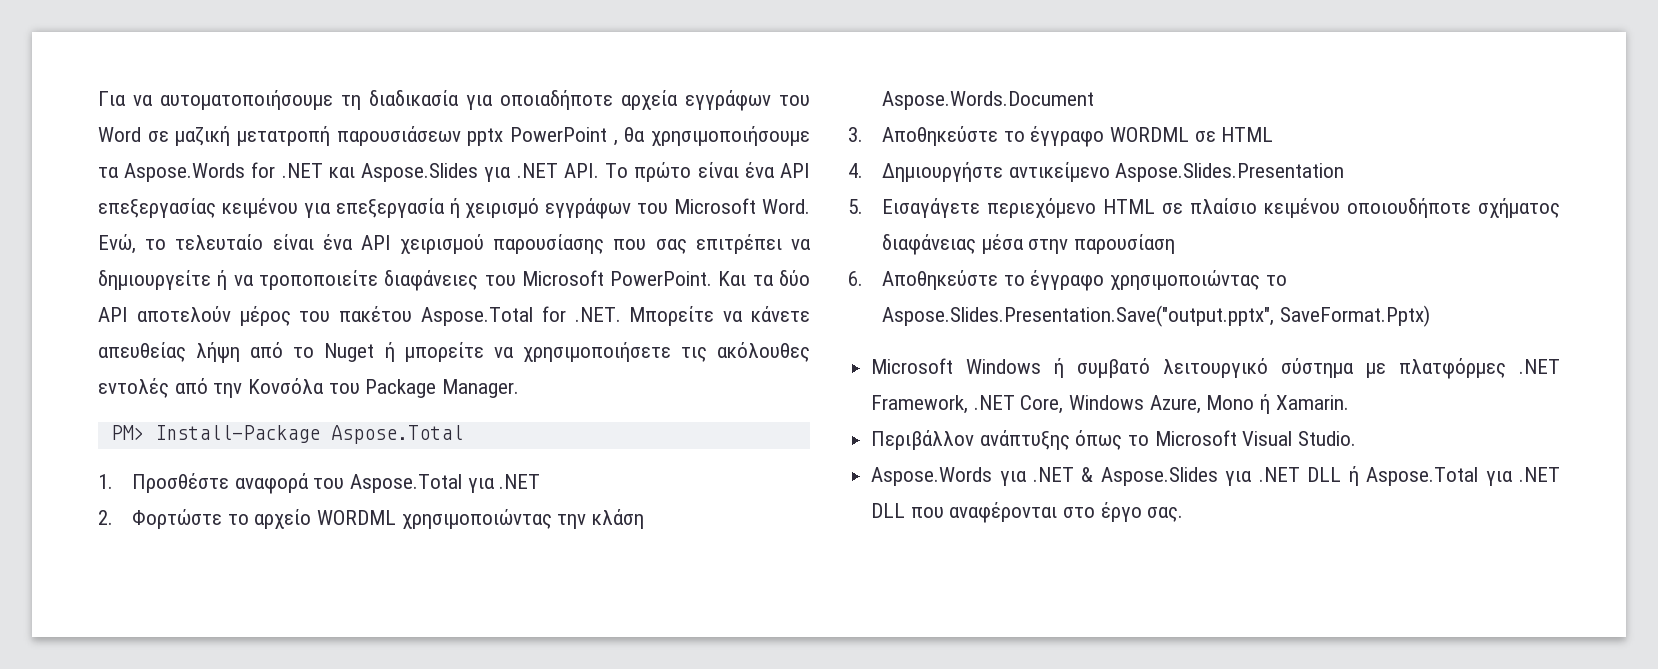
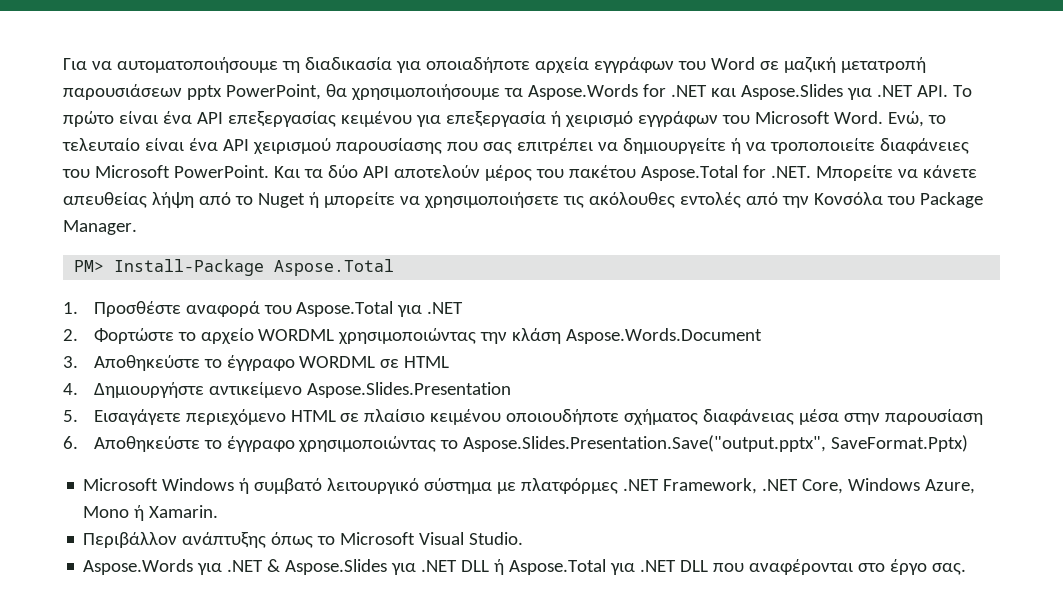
[510,127,618,146] PowerPoint , -> [225,84,321,100] PowerPoint,

